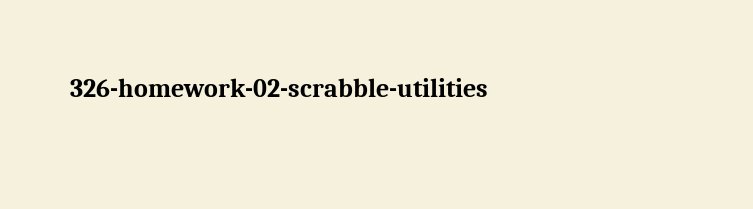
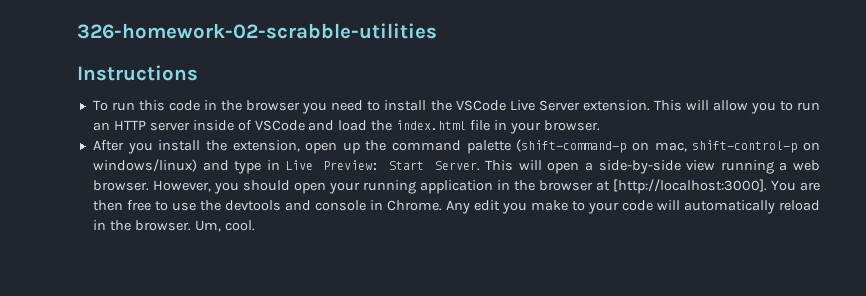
(488, 87) none -> [77,65,198,81] [92,100,820,114] [92,120,600,134] [92,139,820,154] [92,159,821,174] [92,179,820,194] [92,200,820,214] [92,220,255,232] // Instructions // To run this code in the browser you need to install the VSCode Live Server extension. This will allow you to run an HTTP server inside of VSCode and load the index.html file in your browser. // After you install the extension, open up the command palette (shift-command-p on mac, shift-control-p on windows/linux) and type in Live Preview: Start Server. This will open a side-by-side view running a web browser. However, you should open your running application in the browser at [http://localhost:3000]. You are then free to use the devtools and console in Chrome. Any edit you make to your code will automatically reload in the browser. Um, cool.

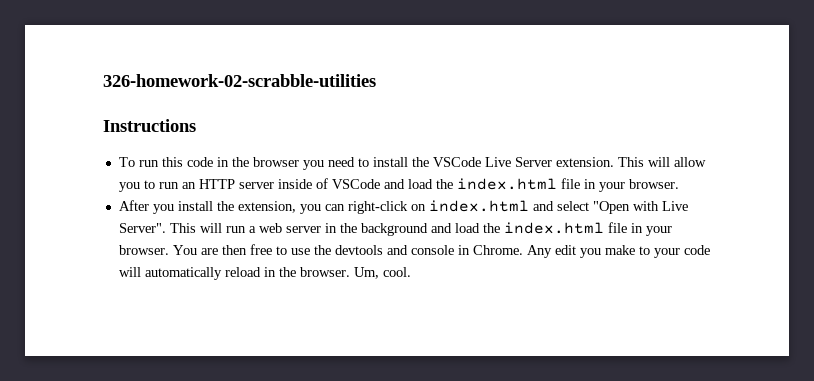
[305,139,820,154] [92,159,821,174] [92,179,767,194] open up the command palette (shift-command-p on mac, shift-control-p on windows/linux) and type in Live Preview: Start Server. This will open a side-by-side view running a web browser. However, you should open your running application in the browser at [http://localhost:3000]. -> [299,200,688,214] [118,222,672,236] [118,245,169,255] you can right-click on index.html and select "Open with Live Server". This will run a web server in the background and load the index.html file in your browser.

